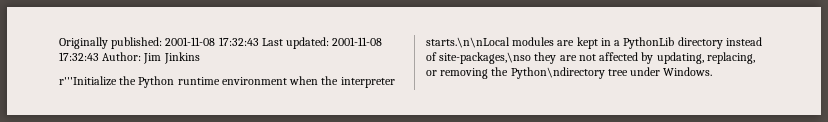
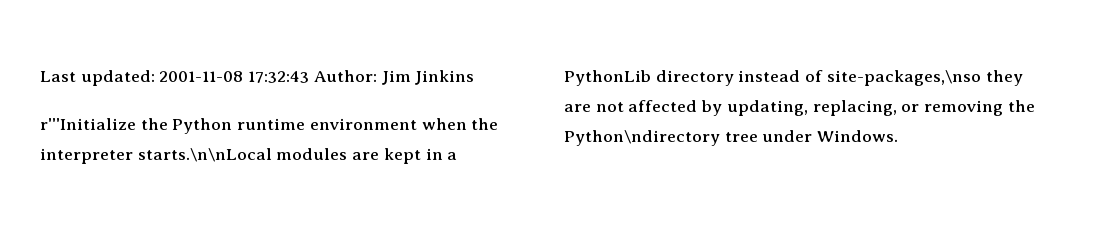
[59,37,259,49] Originally published: 2001-11-08 17:32:43 -> (40, 76) none

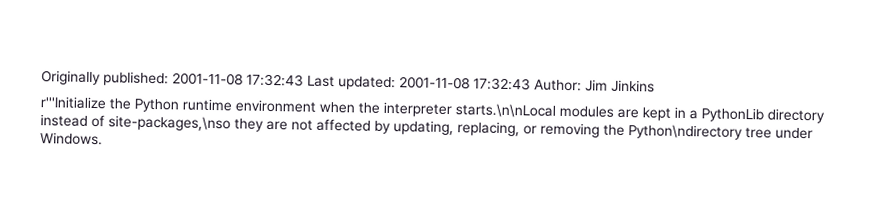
(40, 76) none -> [41,70,304,87] Originally published: 2001-11-08 17:32:43

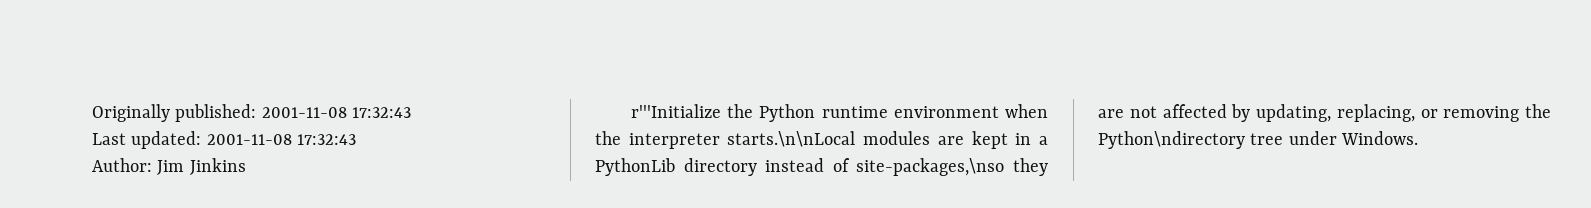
(304, 80) none -> (412, 112) //
(531, 84) none -> (357, 139) //

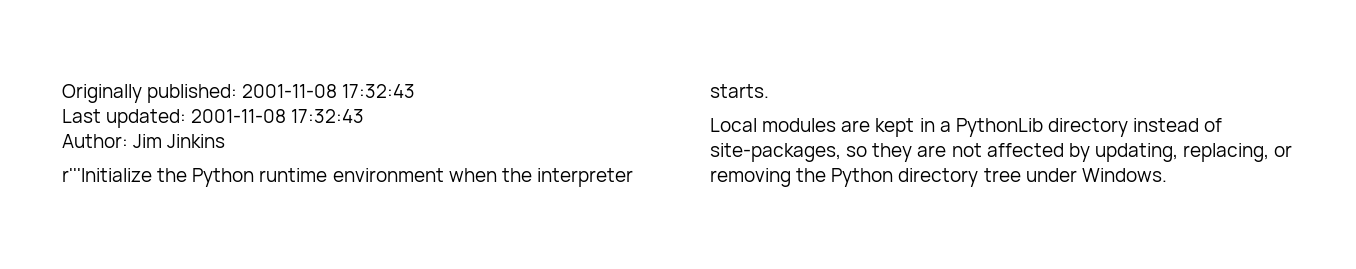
[727,131,856,147] starts.\n\nLocal -> [710,84,769,98] [710,118,757,132] starts. // Local
[856,158,1005,176] site-packages,\nso -> [710,143,868,162] site-packages, so
[1098,131,1245,149] Python\ndirectory -> [831,168,979,187] Python directory

